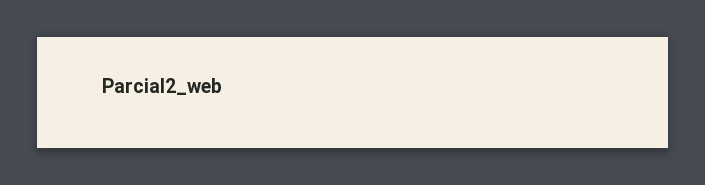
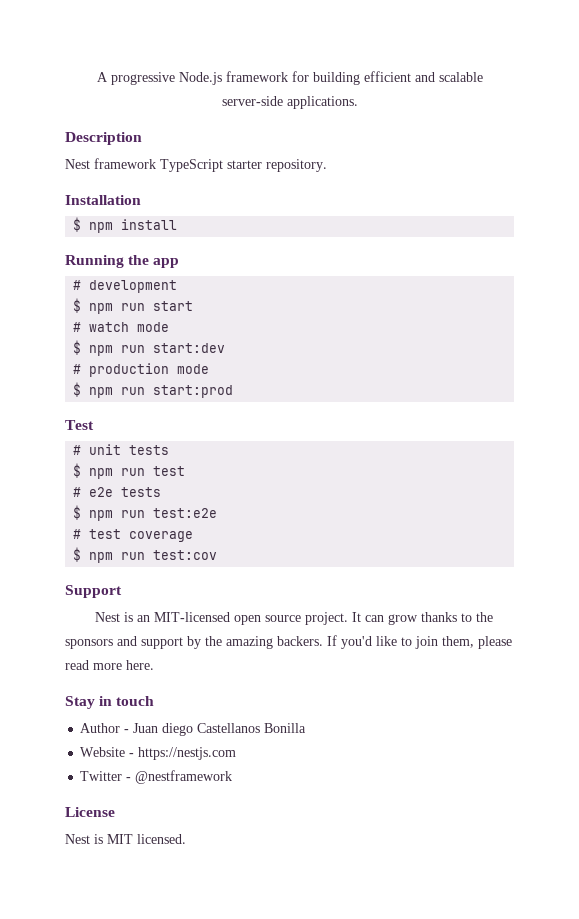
[102,78,222,95] Parcial2_web -> [96,71,483,85] [221,96,358,109] [65,132,142,145] [65,158,327,172] [65,195,141,205] [73,217,178,233] [65,255,180,268] [73,280,178,293] [73,298,194,314] [73,322,170,332] [73,340,226,356] [73,363,210,377] [73,382,234,398] [65,420,94,430] [73,444,170,455] [73,463,186,479] [73,487,162,497] [73,505,218,521] [73,529,194,542] [73,547,218,563] [65,585,122,598] [94,612,493,625] [65,635,512,649] [65,660,154,670] [65,696,155,709] [80,723,307,736] [80,747,237,760] [80,770,233,784] [65,807,115,817] [65,834,186,844] A progressive Node.js framework for building efficient and scalable server-side applications. // Description // Nest framework TypeScript starter repository. // Installation // $ npm install // Running the app // # development // $ npm run start // # watch mode // $ npm run start:dev // # production mode // $ npm run start:prod // Test // # unit tests // $ npm run test // # e2e tests // $ npm run test:e2e // # test coverage // $ npm run test:cov // Support // Nest is an MIT-licensed open source project. It can grow thanks to the sponsors and support by the amazing backers. If you'd like to join them, please read more here. // Stay in touch // Author - Juan diego Castellanos Bonilla // Website - https://nestjs.com // Twitter - @nestframework // License // Nest is MIT licensed.

